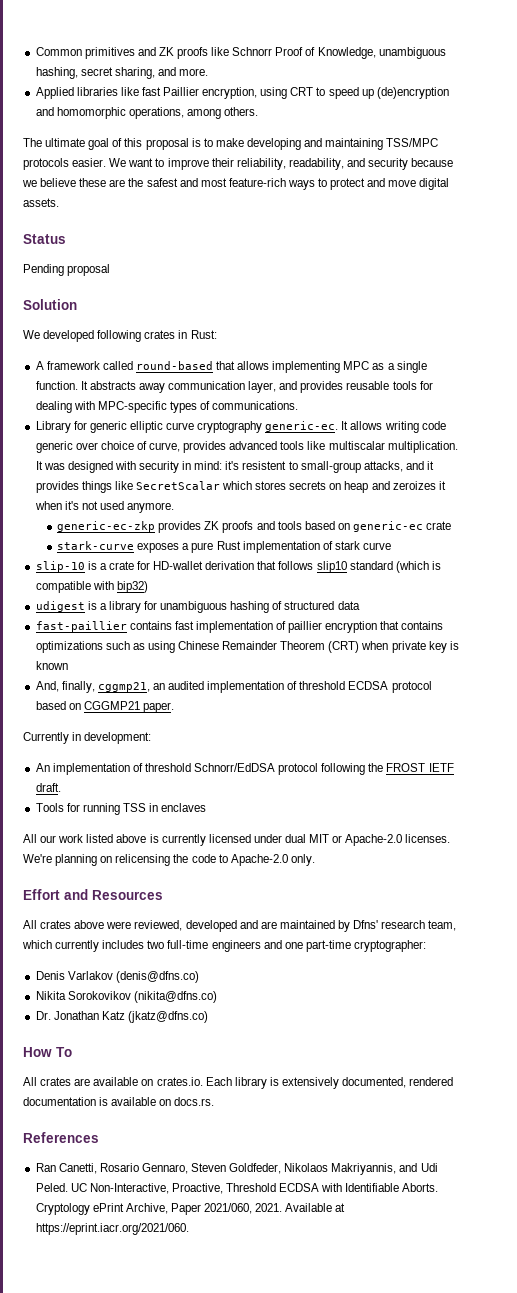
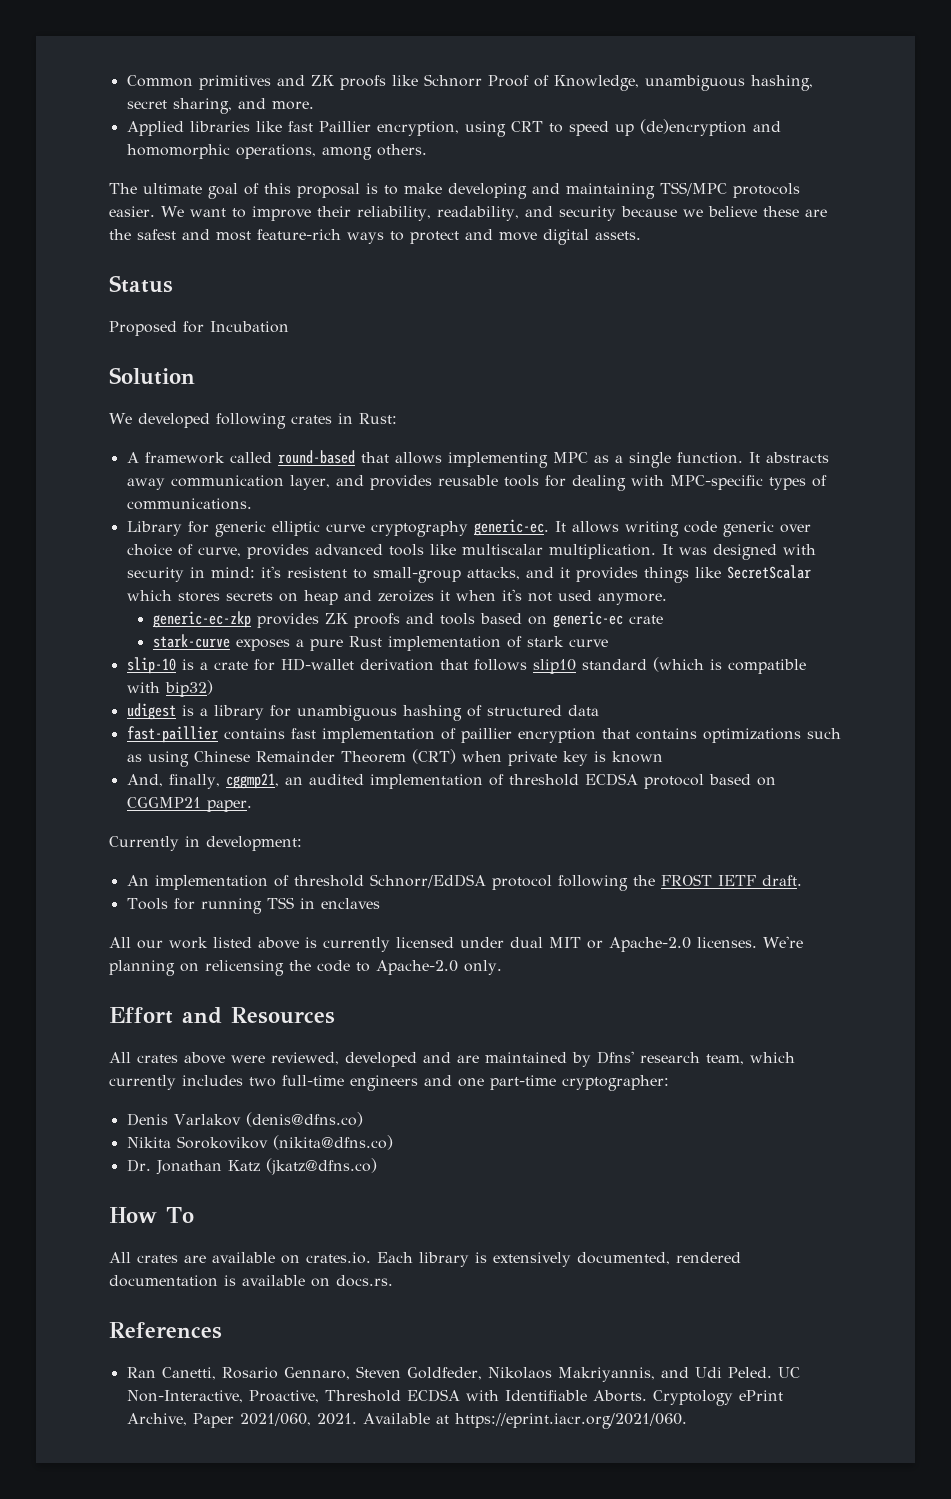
[23,264,111,276] Pending proposal -> [109,321,289,336] Proposed for Incubation

